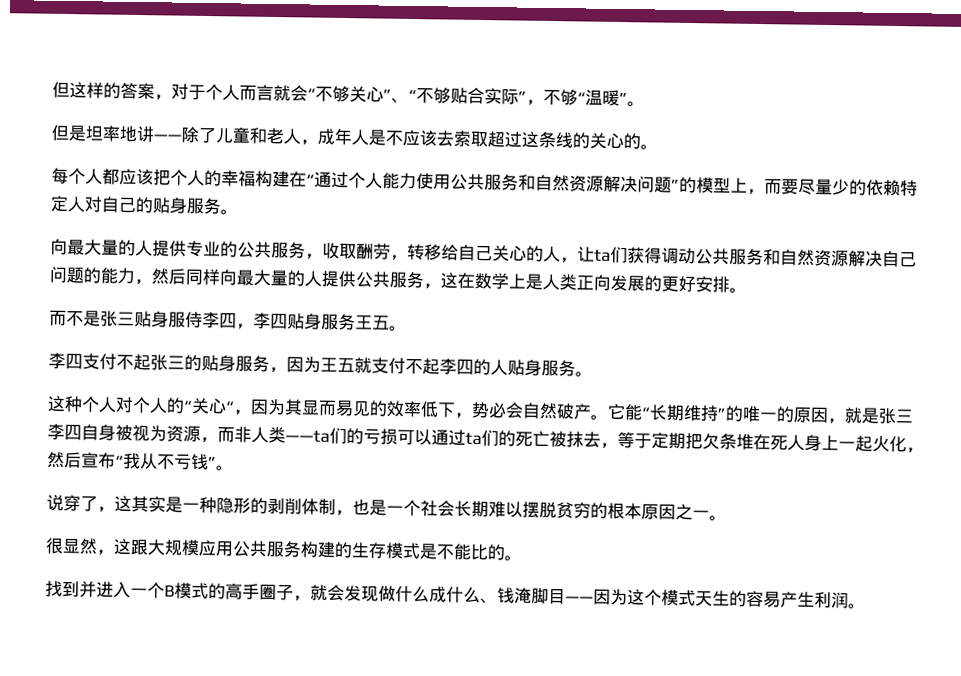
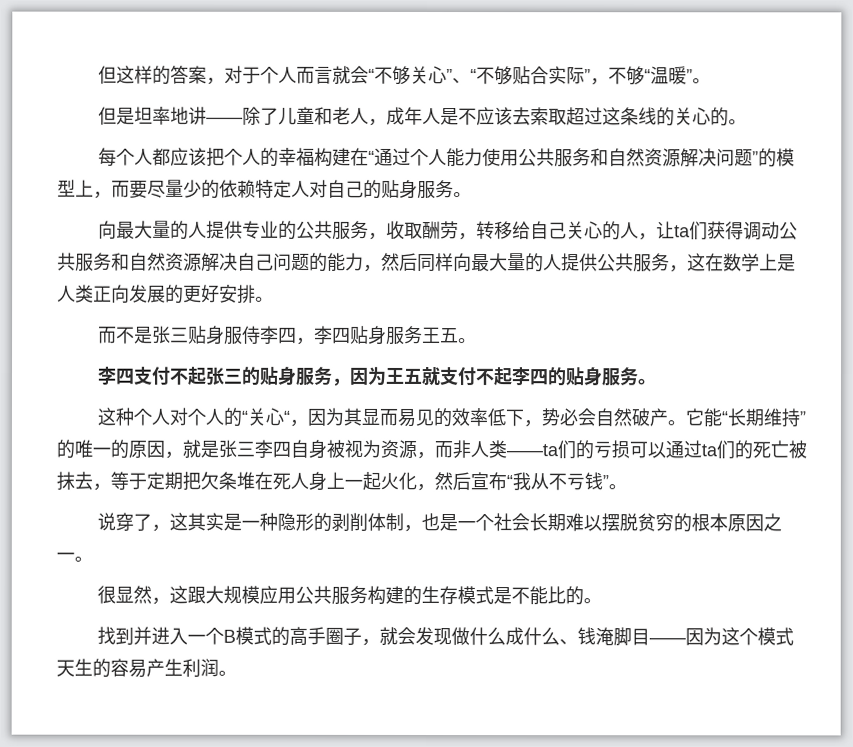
[490,359,508,376] 人 -> (568, 377) none

